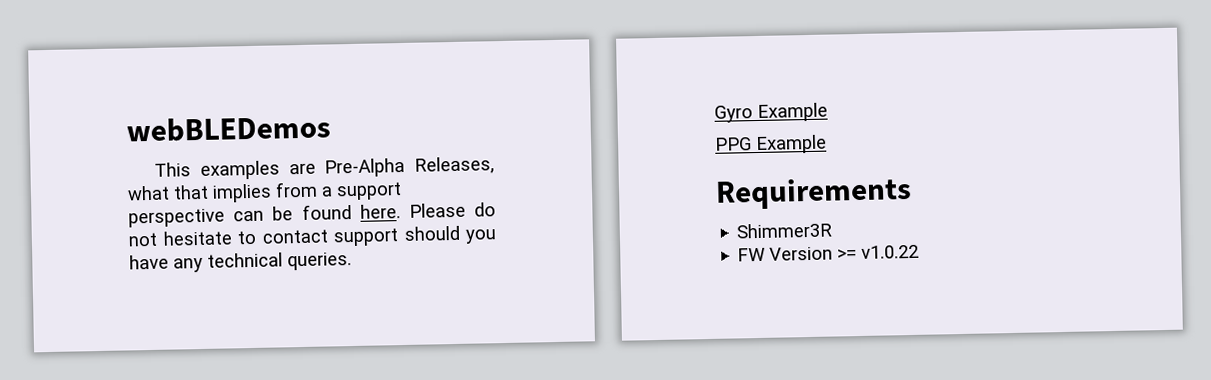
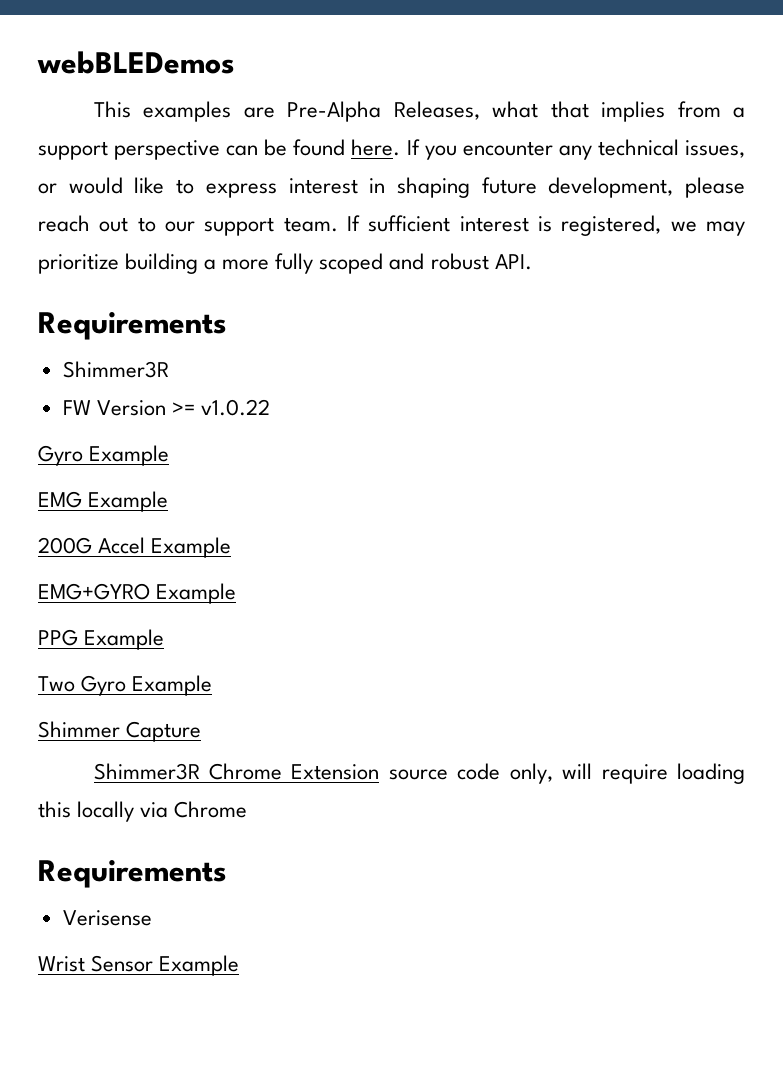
[408,202,496,218] [128,225,497,247] [129,252,352,273] [714,102,828,123] [714,134,827,155] Please do not hesitate to contact support should you have any technical queries. // Gyro Example // PPG Example -> [406,139,745,160] [38,177,745,198] [38,215,746,236] [38,253,532,274] If you encounter any technical issues, or would like to express interest in shaping future development, please reach out to our support team. If sufficient interest is registered, we may prioritize building a more fully scoped and robust API.
(920, 251) none -> [38,445,170,466] [38,491,169,512] [38,537,232,558] [38,583,237,604] [38,629,165,650] [38,675,213,696] [38,721,202,742] [93,763,745,784] [38,801,248,822] [38,860,227,888] [62,910,152,926] [38,955,240,976] // Gyro Example // EMG Example // 200G Accel Example // EMG+GYRO Example // PPG Example // Two Gyro Example // Shimmer Capture // Shimmer3R Chrome Extension source code only, will require loading this locally via Chrome // Requirements // Verisense // Wrist Sensor Example

